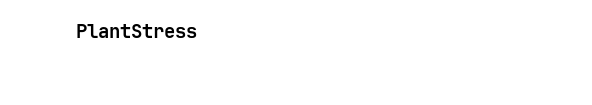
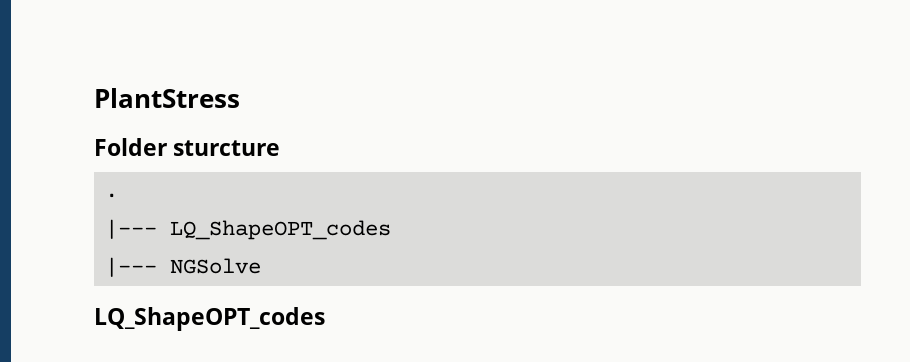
(197, 31) none -> [94,138,281,156] [104,193,118,198] [104,219,391,240] [104,257,261,277] [94,307,325,331] // Folder sturcture // . // |--- LQ_ShapeOPT_codes // |--- NGSolve // LQ_ShapeOPT_codes

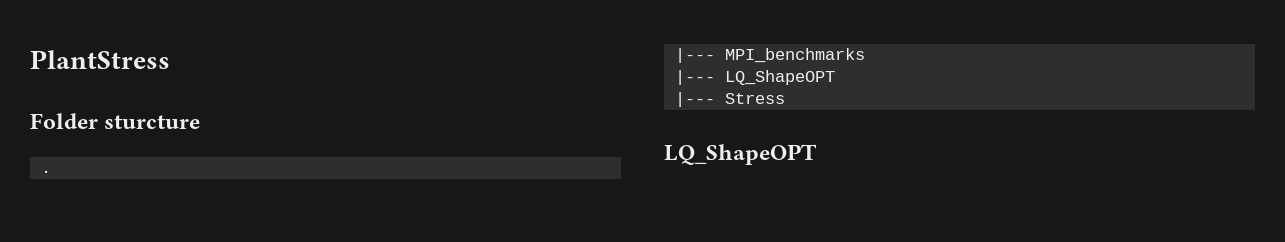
[169,220,391,240] [104,257,261,277] [94,307,325,331] LQ_ShapeOPT_codes // |--- NGSolve // LQ_ShapeOPT_codes -> [724,48,865,63] [674,70,835,85] [674,92,785,107] [664,144,817,165] MPI_benchmarks // |--- LQ_ShapeOPT // |--- Stress // LQ_ShapeOPT

